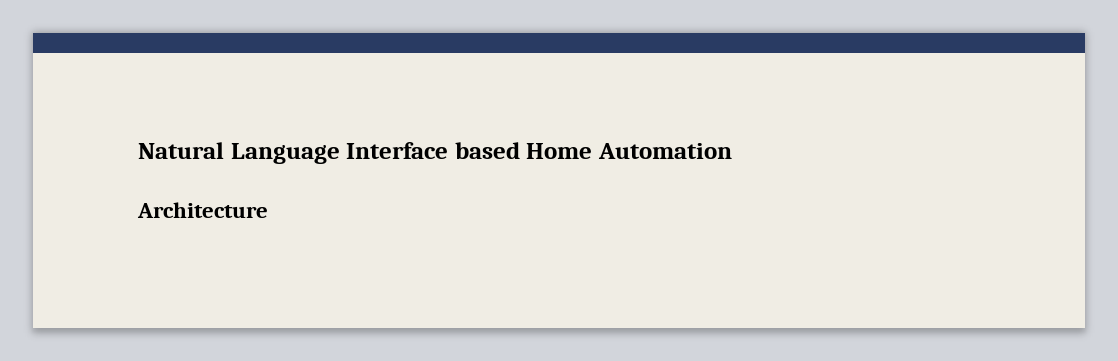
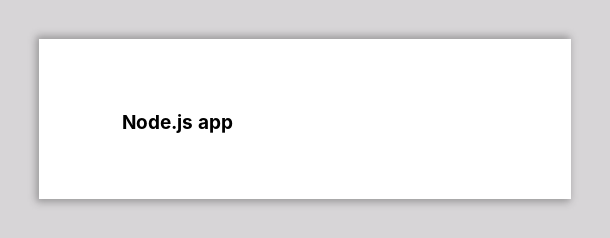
[138,142,733,164] [137,202,268,218] Natural Language Interface based Home Automation // Architecture -> [122,114,234,133] Node.js app

